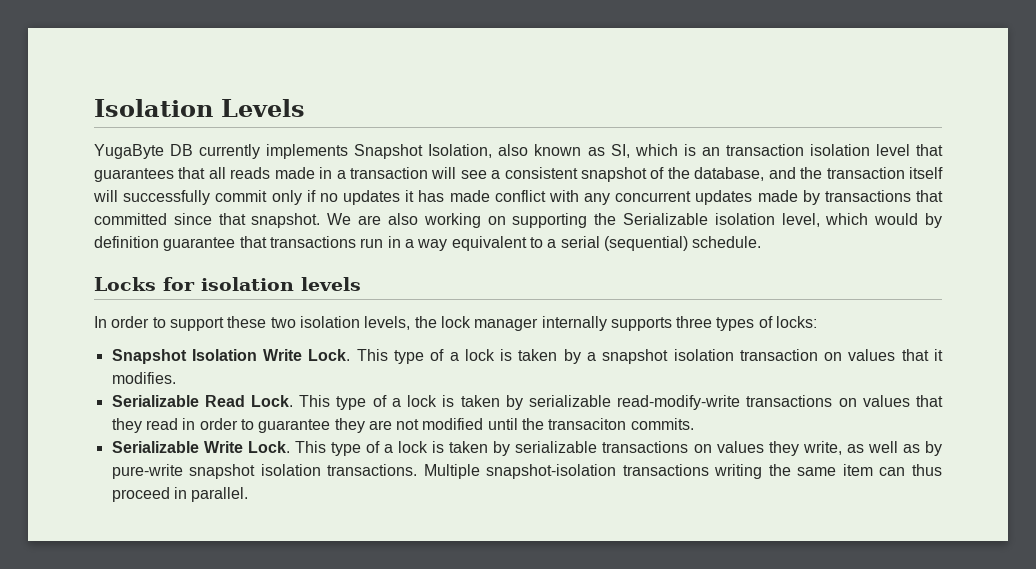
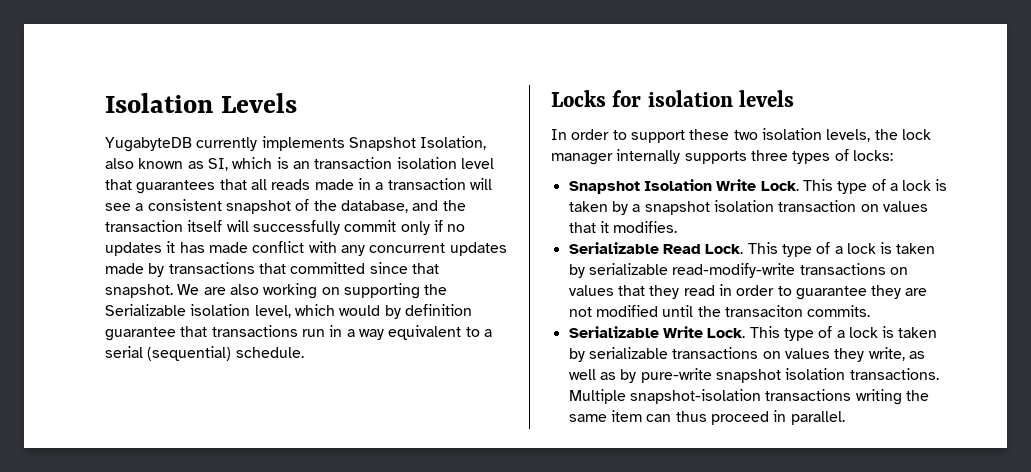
[94,144,194,159] YugaByte DB -> [105,137,192,152] YugabyteDB

